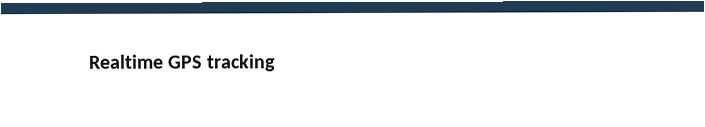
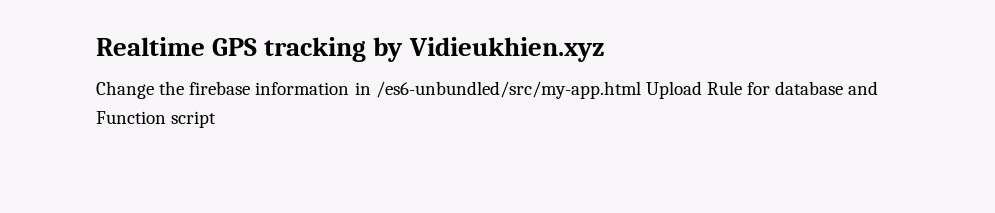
(276, 63) none -> [373,37,605,62] [96,81,879,99] [96,111,217,128] by Vidieukhien.xyz // Change the firebase information in /es6-unbundled/src/my-app.html Upload Rule for database and Function script

